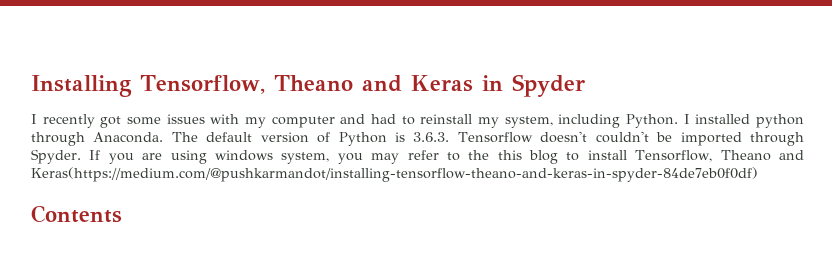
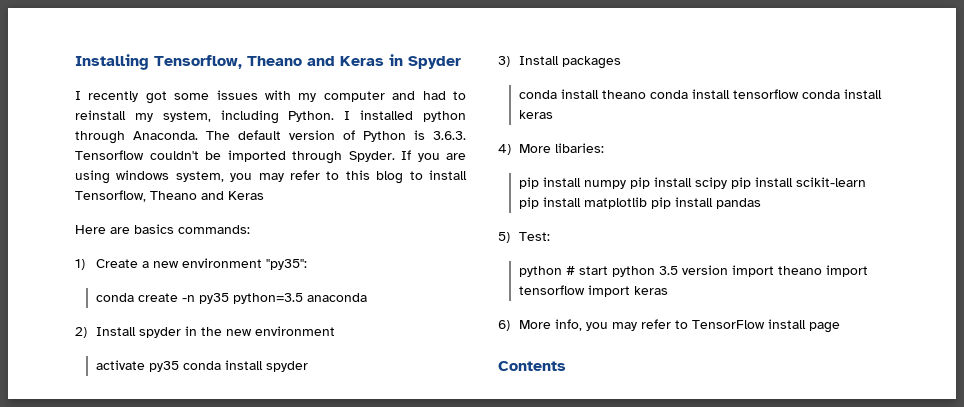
[540,131,588,143] doesn't -> (144, 155) none
[468,150,490,160] the -> (340, 175) none
[31,167,758,182] Keras(https://medium.com/@pushkarmandot/installing-tensorflow-theano-and-keras-in-spyder-84de7eb0f0df) -> [228,191,264,200] [75,224,250,234] [75,258,307,270] [95,293,367,304] [75,326,335,338] [95,360,308,372] [498,56,621,69] [518,89,882,99] [518,110,553,119] [498,143,604,155] [518,177,866,189] [518,197,761,209] [498,232,550,243] [518,265,868,277] [518,285,668,297] [498,319,840,333] Keras // Here are basics commands: // 1) Create a new environment "py35": // conda create -n py35 python=3.5 anaconda // 2) Install spyder in the new environment // activate py35 conda install spyder // 3) Install packages // conda install theano conda install tensorflow conda install keras // 4) More libaries: // pip install numpy pip install scipy pip install scikit-learn pip install matplotlib pip install pandas // 5) Test: // python # start python 3.5 version import theano import tensorflow import keras // 6) More info, you may refer to TensorFlow install page

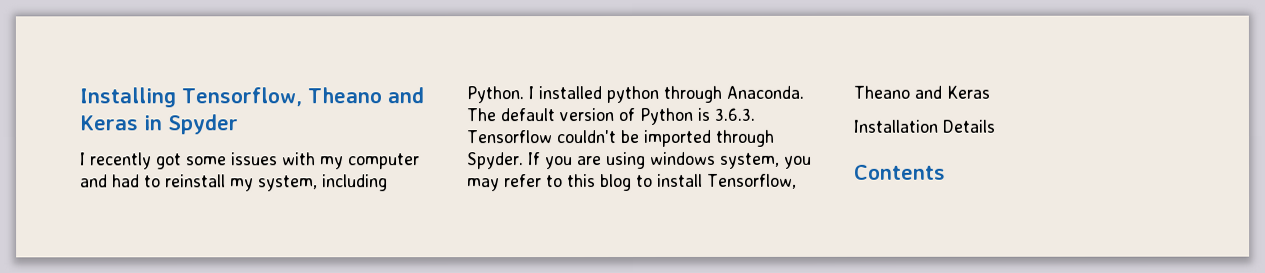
[75,224,250,234] [75,258,307,270] [95,293,367,304] [75,326,335,338] [95,360,308,372] [498,56,621,69] [518,89,882,99] [518,110,553,119] [498,143,604,155] [518,177,866,189] [518,197,761,209] [498,232,550,243] [518,265,868,277] [518,285,668,297] [498,319,840,333] Here are basics commands: // 1) Create a new environment "py35": // conda create -n py35 python=3.5 anaconda // 2) Install spyder in the new environment // activate py35 conda install spyder // 3) Install packages // conda install theano conda install tensorflow conda install keras // 4) More libaries: // pip install numpy pip install scipy pip install scikit-learn pip install matplotlib pip install pandas // 5) Test: // python # start python 3.5 version import theano import tensorflow import keras // 6) More info, you may refer to TensorFlow install page -> [853,119,995,133] Installation Details

